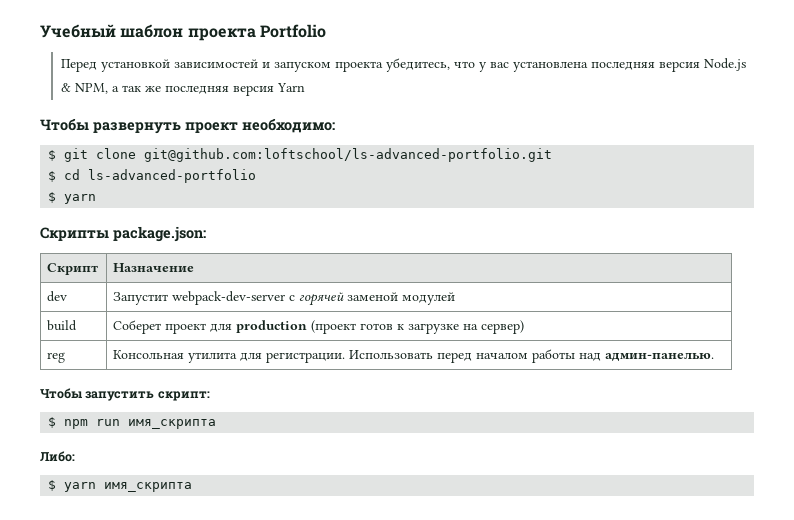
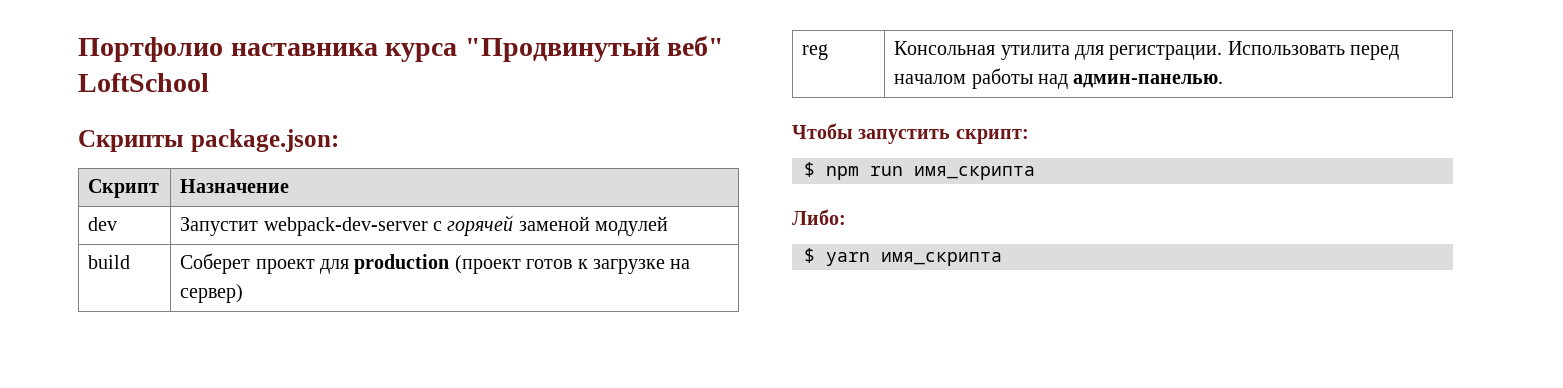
[40,24,326,41] [60,58,746,72] [60,83,305,96] [40,118,335,134] [48,148,553,162] [48,169,257,183] [48,192,97,204] Учебный шаблон проекта Portfolio // Перед установкой зависимостей и запуском проекта убедитесь, что у вас установлена последняя версия Node.js & NPM, а так же последняя версия Yarn // Чтобы развернуть проект необходимо: // $ git clone git@github.com:loftschool/ls-advanced-portfolio.git // $ cd ls-advanced-portfolio // $ yarn -> [78,36,725,62] [78,73,209,92] Портфолио наставника курса "Продвинутый веб" LoftSchool

